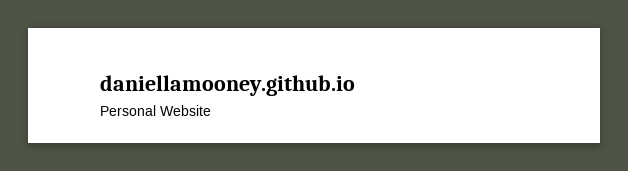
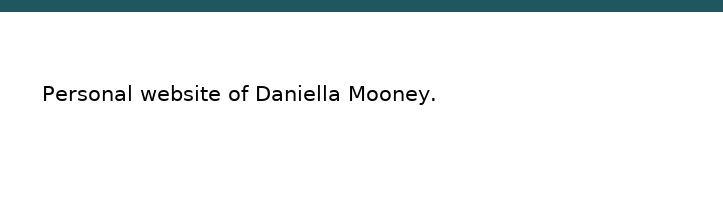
[100,75,355,96] [100,105,211,116] daniellamooney.github.io // Personal Website -> [42,85,437,105] Personal website of Daniella Mooney.

